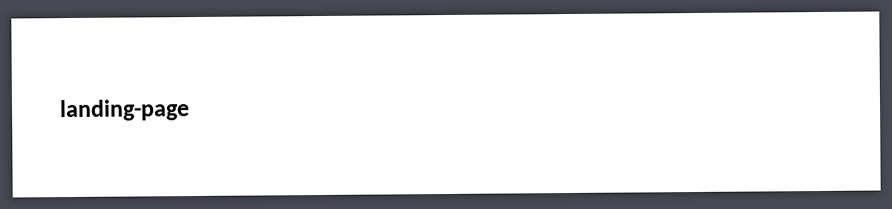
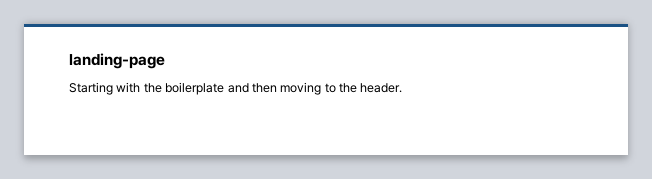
(190, 110) none -> [69,82,403,95] // Starting with the boilerplate and then moving to the header.

